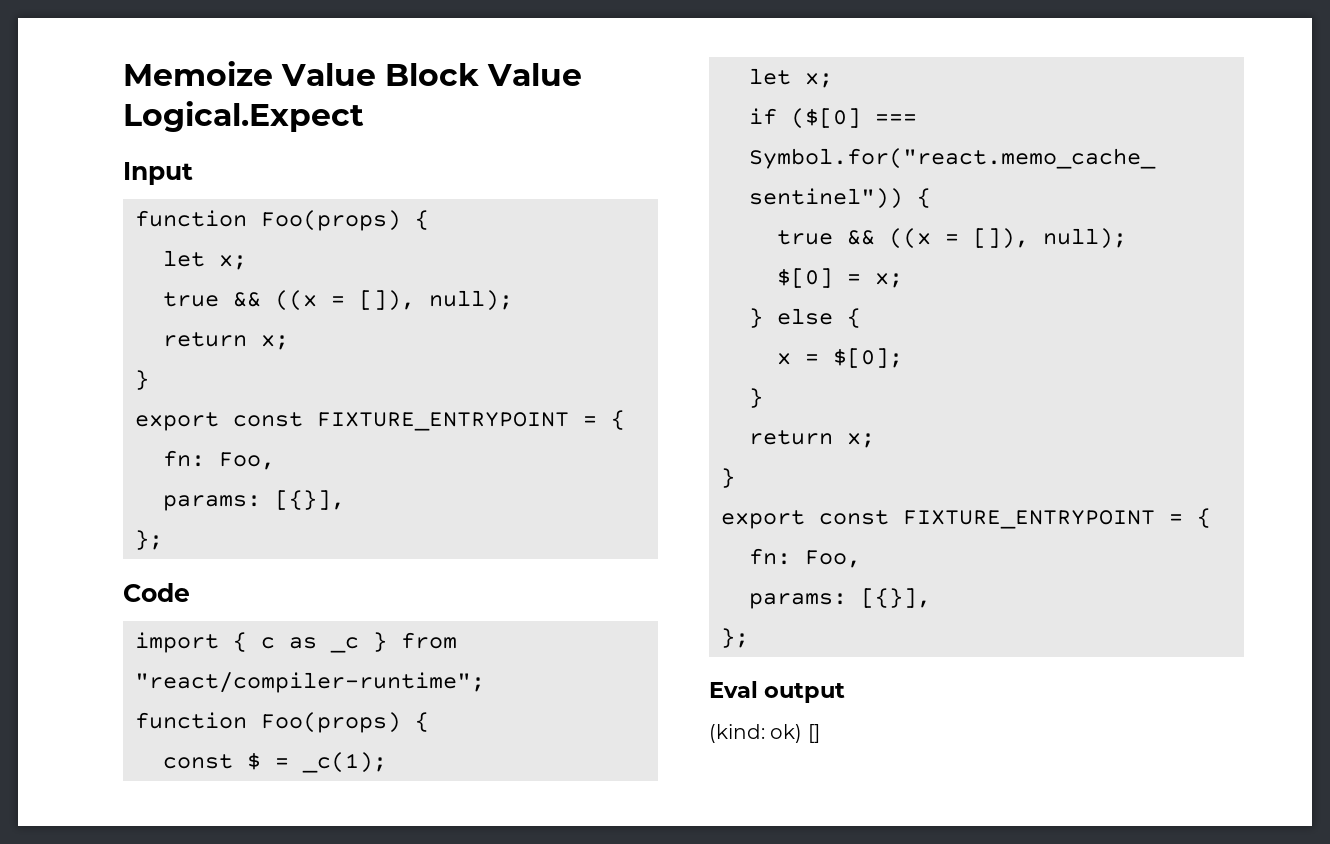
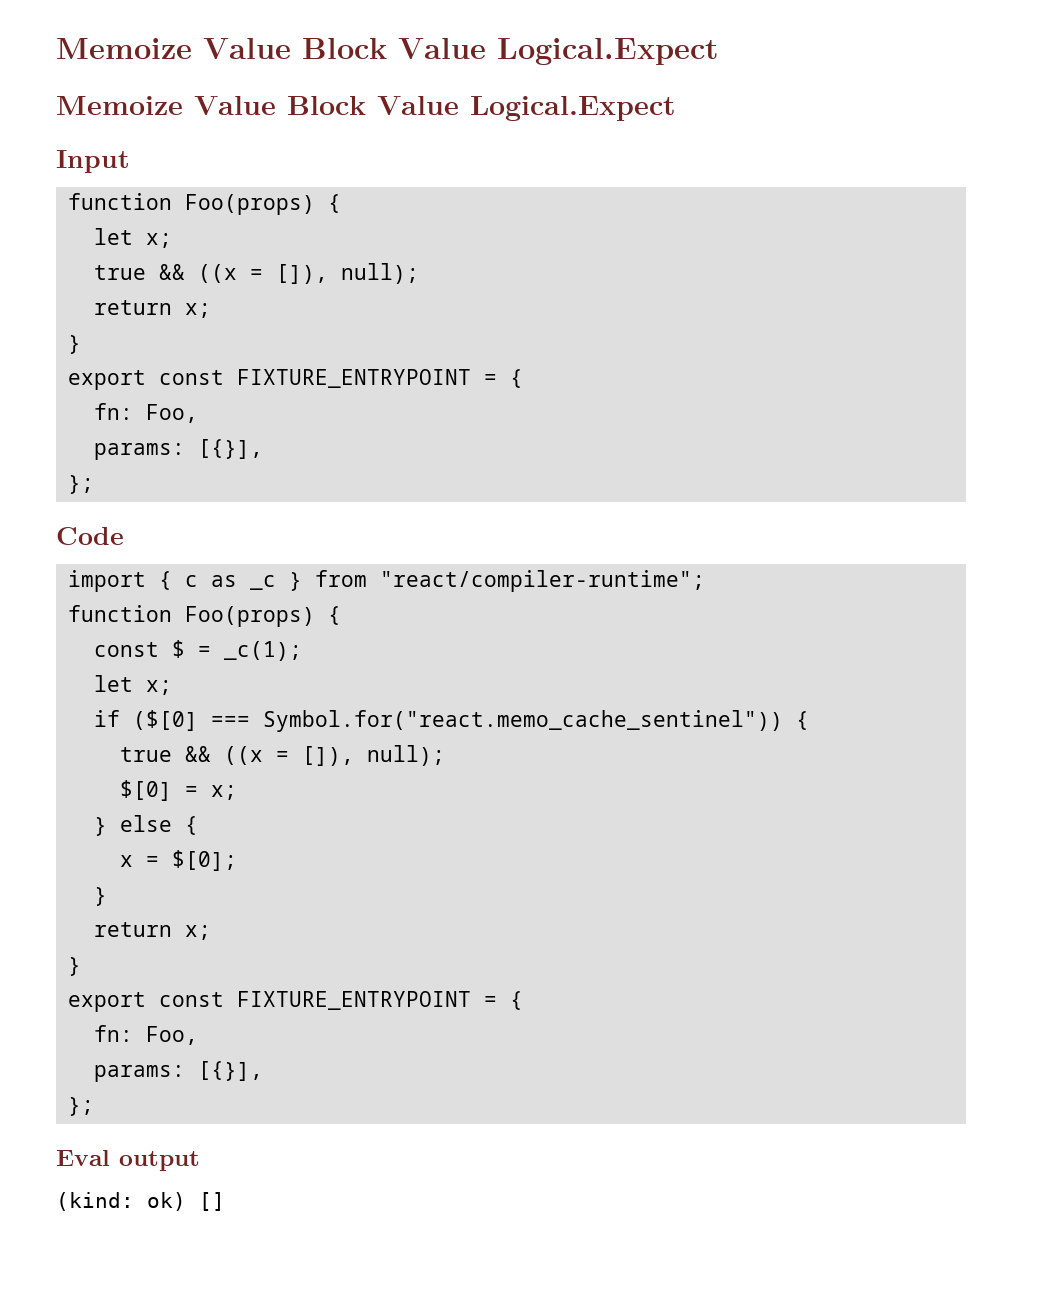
[123,61,582,86] [123,101,364,132] Memoize Value Block Value Logical.Expect -> [56,38,718,65] [56,96,676,121] Memoize Value Block Value Logical.Expect // Memoize Value Block Value Logical.Expect

